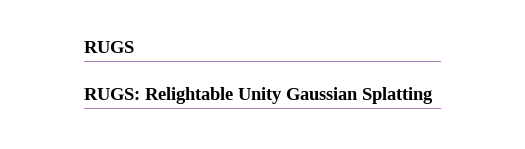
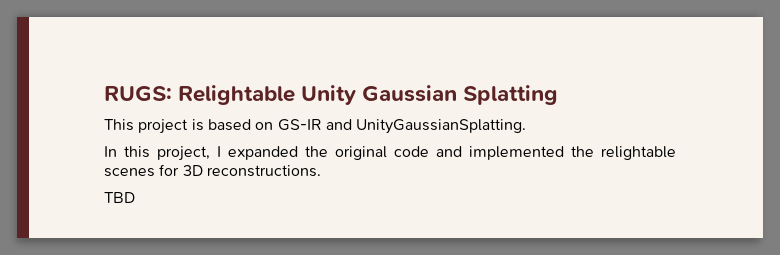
[84,41,134,53] RUGS // -> (104, 93) none
(433, 95) none -> [104,119,527,134] [104,146,676,161] [104,164,321,177] [104,192,135,203] // This project is based on GS-IR and UnityGaussianSplatting. // In this project, I expanded the original code and implemented the relightable scenes for 3D reconstructions. // TBD

